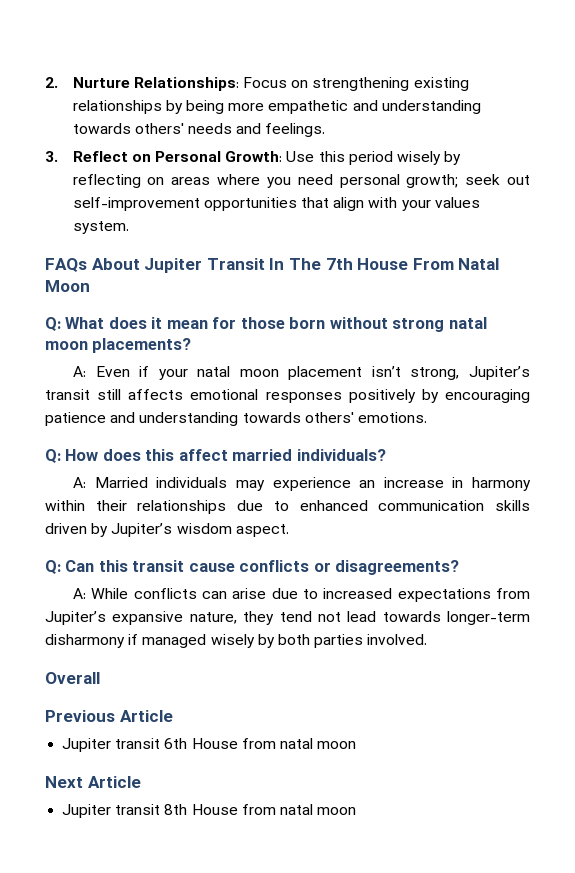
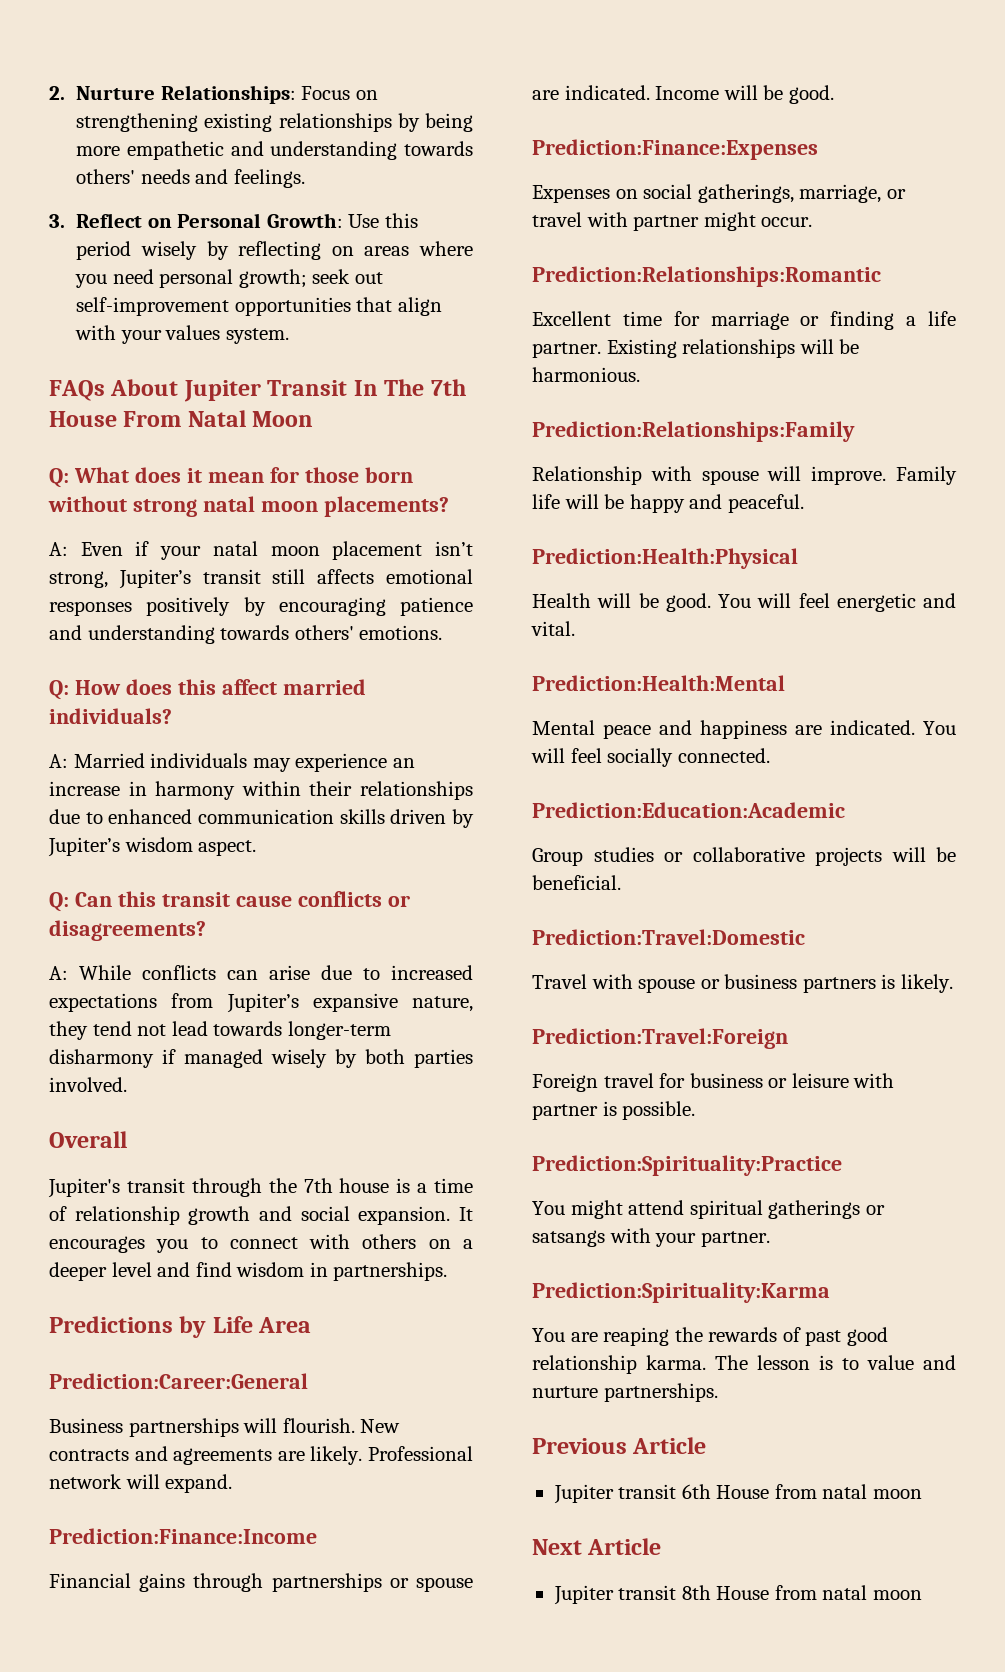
(100, 678) none -> [48,1178,473,1198] [49,1206,473,1225] [49,1234,473,1253] [49,1262,448,1281] [49,1316,312,1338] [49,1373,308,1389] [49,1418,401,1437] [49,1446,474,1465] [49,1474,233,1493] [49,1528,317,1544] [49,1573,473,1592] [532,85,834,104] [532,139,818,160] [532,184,906,203] [532,212,813,231] [532,266,881,287] [532,311,956,330] [532,339,860,358] [532,367,640,382] [532,421,855,442] [532,466,957,485] [532,494,804,513] [532,548,798,569] [532,593,956,612] [531,621,575,636] [532,675,785,691] [532,720,956,739] [531,748,770,767] [532,802,845,818] [532,847,956,866] [532,875,621,890] [532,929,805,945] [532,974,953,993] [532,1028,788,1049] [532,1073,895,1092] [532,1101,696,1120] [532,1155,842,1176] [532,1200,885,1219] [532,1228,770,1247] [532,1282,830,1303] [532,1327,888,1346] [532,1355,956,1374] [532,1383,718,1402] // Jupiter's transit through the 7th house is a time of relationship growth and social expansion. It encourages you to connect with others on a deeper level and find wisdom in partnerships. // Predictions by Life Area // Prediction:Career:General // Business partnerships will flourish. New contracts and agreements are likely. Professional network will expand. // Prediction:Finance:Income // Financial gains through partnerships or spouse are indicated. Income will be good. // Prediction:Finance:Expenses // Expenses on social gatherings, marriage, or travel with partner might occur. // Prediction:Relationships:Romantic // Excellent time for marriage or finding a life partner. Existing relationships will be harmonious. // Prediction:Relationships:Family // Relationship with spouse will improve. Family life will be happy and peaceful. // Prediction:Health:Physical // Health will be good. You will feel energetic and vital. // Prediction:Health:Mental // Mental peace and happiness are indicated. You will feel socially connected. // Prediction:Education:Academic // Group studies or collaborative projects will be beneficial. // Prediction:Travel:Domestic // Travel with spouse or business partners is likely. // Prediction:Travel:Foreign // Foreign travel for business or leisure with partner is possible. // Prediction:Spirituality:Practice // You might attend spiritual gatherings or satsangs with your partner. // Prediction:Spirituality:Karma // You are reaping the rewards of past good relationship karma. The lesson is to value and nurture partnerships.

